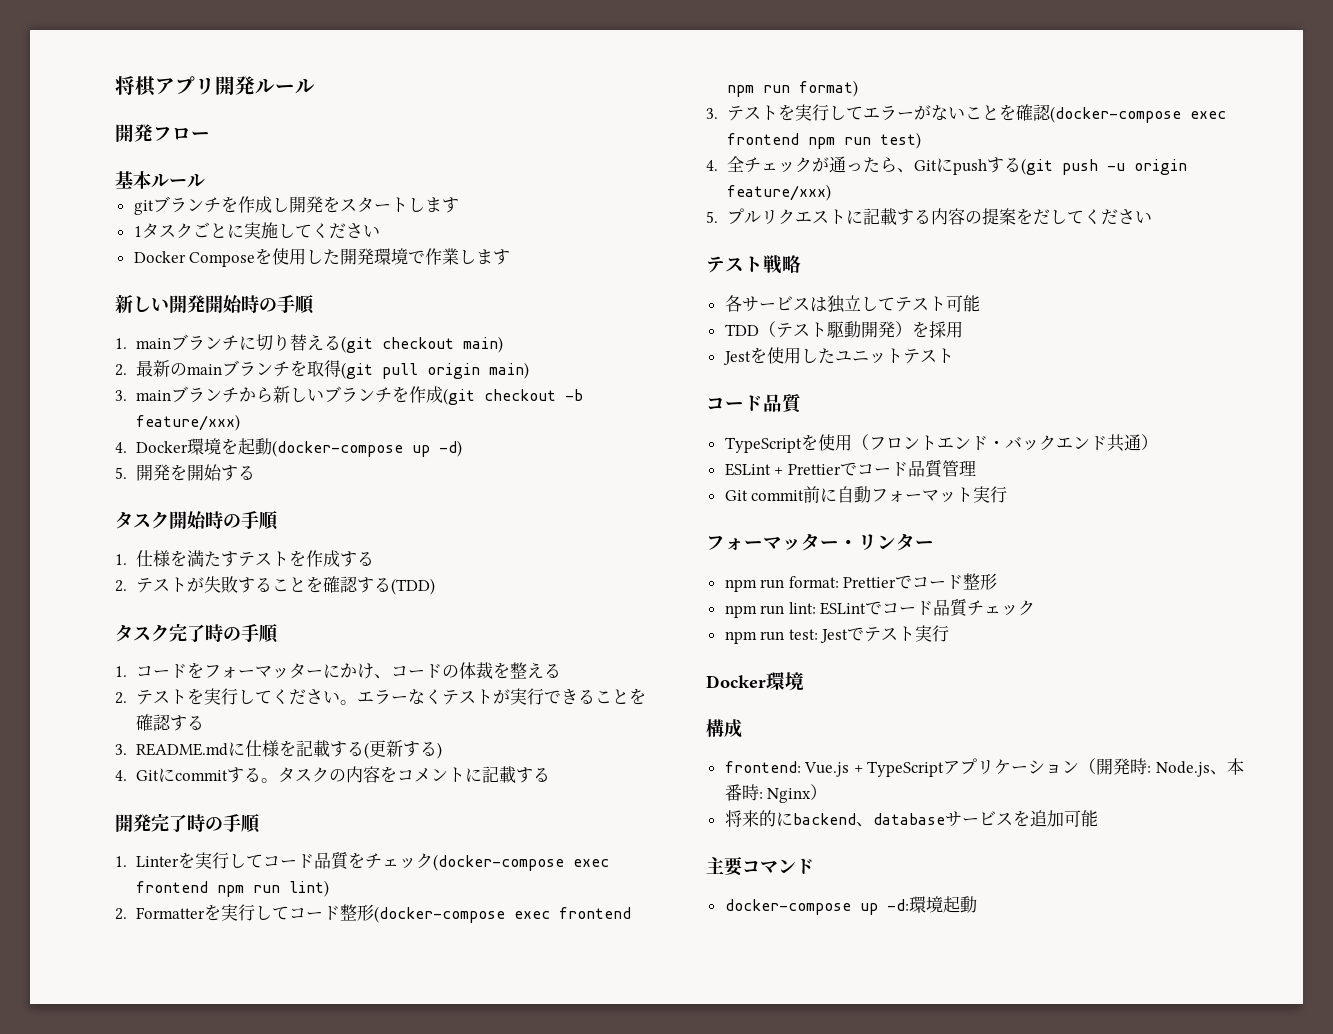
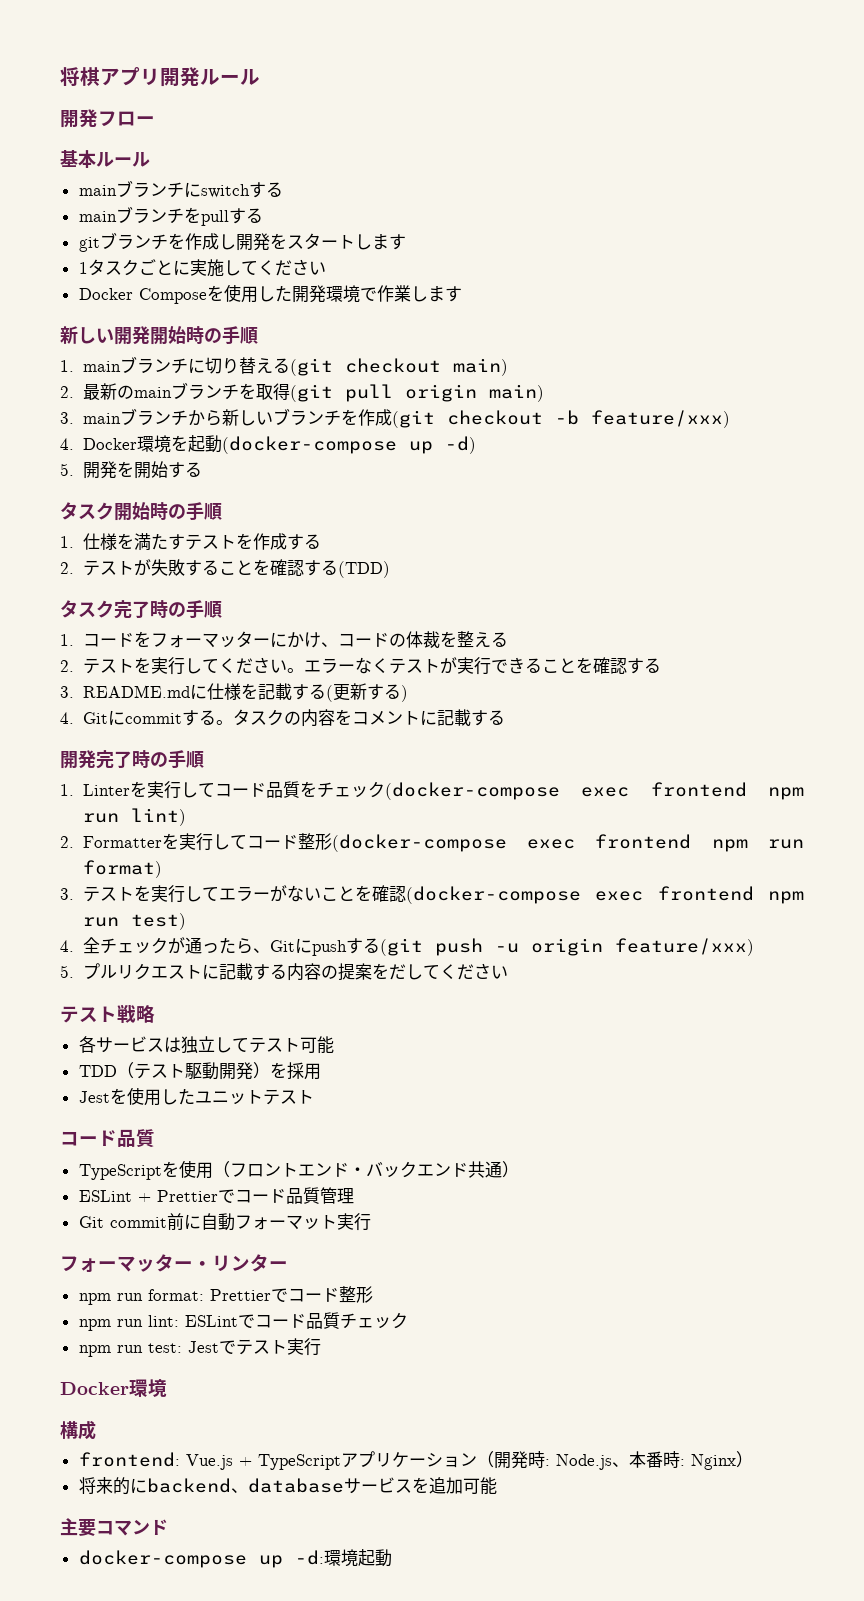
(205, 181) none -> [78,180,283,198] [78,206,263,226] // mainブランチにswitchする // mainブランチをpullする

